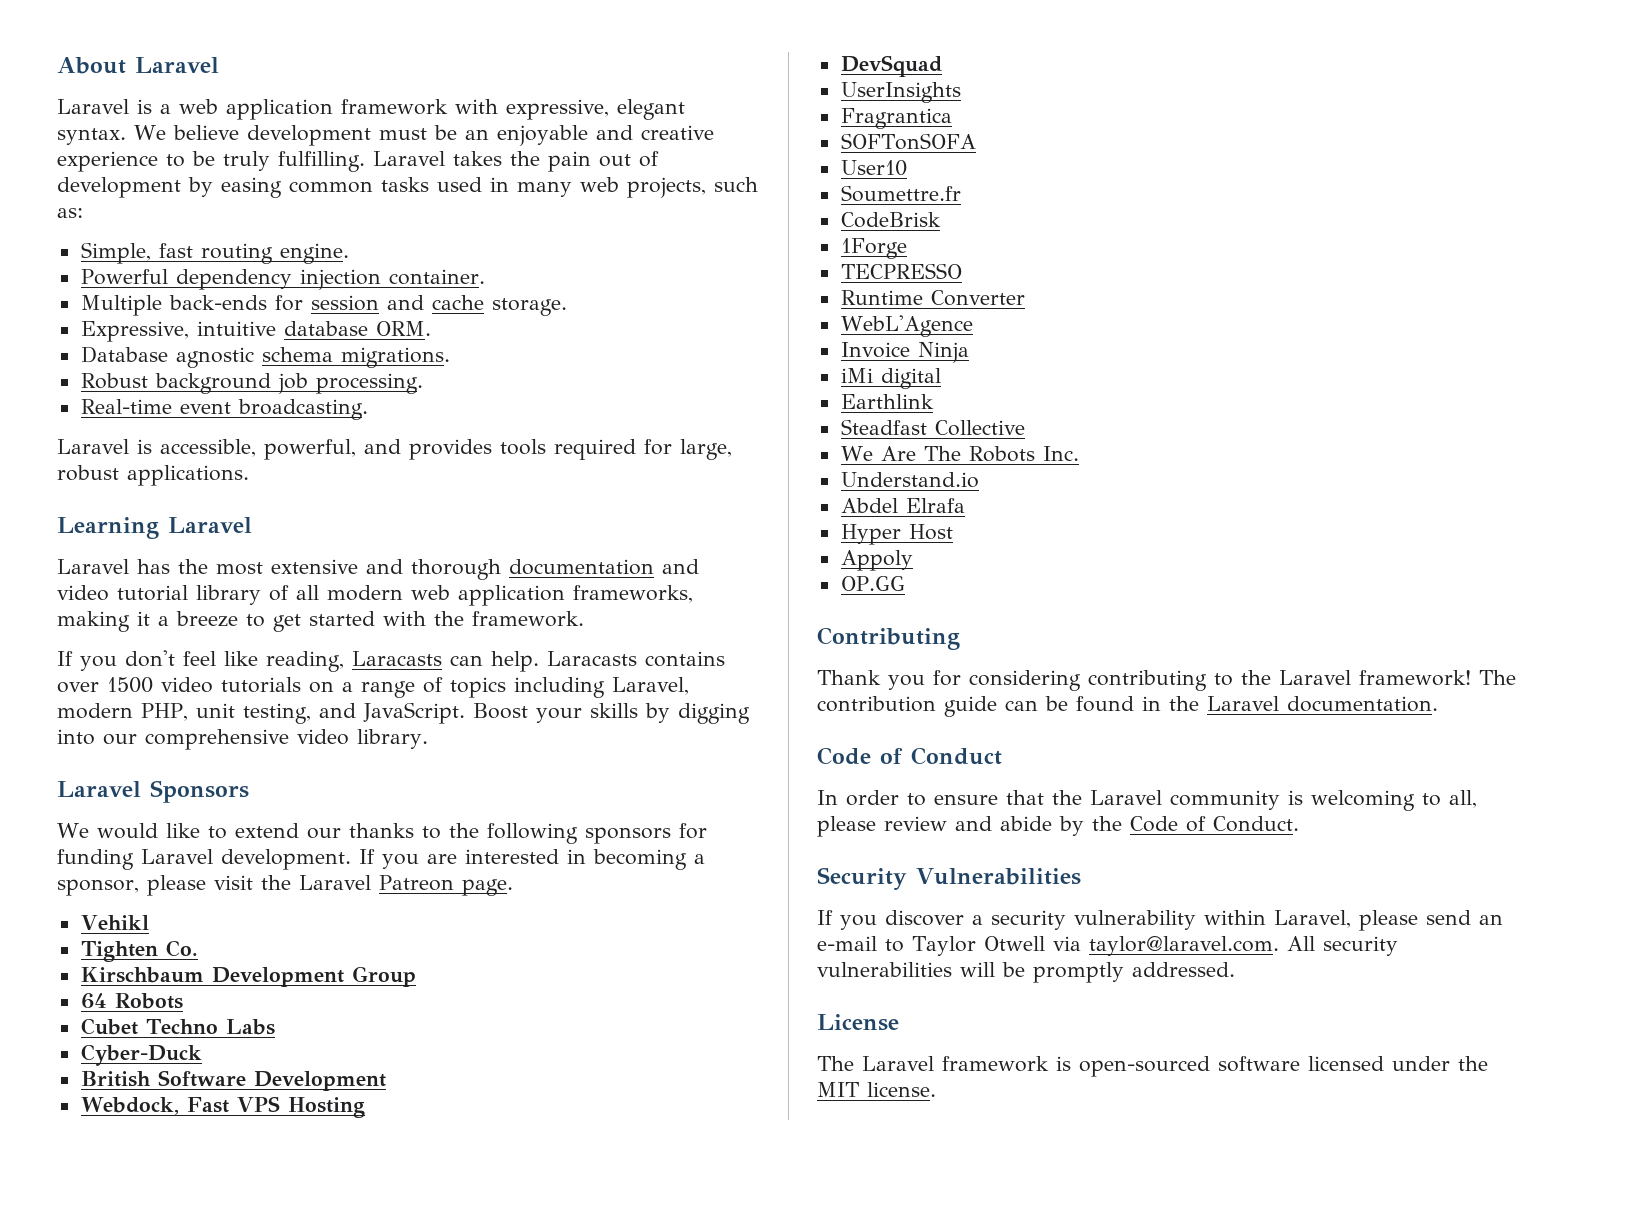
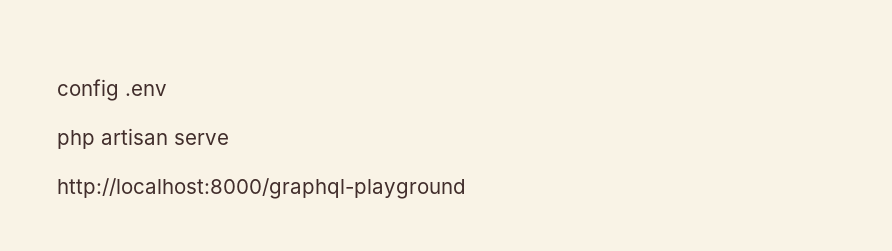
[57,57,219,74] [57,99,685,120] [57,125,714,146] [57,151,659,172] [57,177,758,198] [57,208,83,218] [80,242,349,264] [80,269,485,290] [80,295,567,316] [80,321,431,342] [80,346,450,368] [80,373,423,394] [80,399,368,420] [57,439,732,460] [57,465,249,486] [57,517,252,539] [57,559,699,580] [57,585,693,606] [57,611,584,632] [57,650,725,672] [57,677,689,698] [57,702,750,724] [57,729,428,750] [57,780,249,803] [57,823,707,844] [57,849,705,870] [57,875,513,896] [80,915,149,930] [80,940,198,962] [80,966,416,987] [80,993,183,1009] [80,1018,275,1035] [80,1044,202,1066] [80,1070,386,1091] [80,1096,365,1118] [840,55,942,77] [840,82,961,103] [840,108,952,129] [840,133,976,150] [840,160,907,176] [840,185,961,202] [840,212,941,228] [840,238,907,259] [840,263,962,279] [840,290,1025,306] [840,315,973,337] [840,342,969,363] [840,368,941,389] [840,394,934,409] [840,419,1025,436] [840,446,1079,462] [840,472,979,488] [840,498,965,513] [840,524,953,545] [840,550,913,571] [840,576,905,591] [817,627,960,650] [817,670,1516,691] [817,696,1438,717] [817,747,1002,765] [817,790,1477,811] [817,816,1299,837] [817,867,1081,890] [817,910,1503,931] [817,936,1398,956] [817,962,1235,983] [817,1014,899,1031] [817,1056,1488,1077] [817,1082,936,1097] About Laravel // Laravel is a web application framework with expressive, elegant syntax. We believe development must be an enjoyable and creative experience to be truly fulfilling. Laravel takes the pain out of development by easing common tasks used in many web projects, such as: // Simple, fast routing engine. // Powerful dependency injection container. // Multiple back-ends for session and cache storage. // Expressive, intuitive database ORM. // Database agnostic schema migrations. // Robust background job processing. // Real-time event broadcasting. // Laravel is accessible, powerful, and provides tools required for large, robust applications. // Learning Laravel // Laravel has the most extensive and thorough documentation and video tutorial library of all modern web application frameworks, making it a breeze to get started with the framework. // If you don't feel like reading, Laracasts can help. Laracasts contains over 1500 video tutorials on a range of topics including Laravel, modern PHP, unit testing, and JavaScript. Boost your skills by digging into our comprehensive video library. // Laravel Sponsors // We would like to extend our thanks to the following sponsors for funding Laravel development. If you are interested in becoming a sponsor, please visit the Laravel Patreon page. // Vehikl // Tighten Co. // Kirschbaum Development Group // 64 Robots // Cubet Techno Labs // Cyber-Duck // British Software Development // Webdock, Fast VPS Hosting // DevSquad // UserInsights // Fragrantica // SOFTonSOFA // User10 // Soumettre.fr // CodeBrisk // 1Forge // TECPRESSO // Runtime Converter // WebL'Agence // Invoice Ninja // iMi digital // Earthlink // Steadfast Collective // We Are The Robots Inc. // Understand.io // Abdel Elrafa // Hyper Host // Appoly // OP.GG // Contributing // Thank you for considering contributing to the Laravel framework! The contribution guide can be found in the Laravel documentation. // Code of Conduct // In order to ensure that the Laravel community is welcoming to all, please review and abide by the Code of Conduct. // Security Vulnerabilities // If you discover a security vulnerability within Laravel, please send an e-mail to Taylor Otwell via taylor@laravel.com. All security vulnerabilities will be promptly addressed. // License // The Laravel framework is open-sourced software licensed under the MIT license. -> [57,79,167,101] [57,128,229,149] [57,178,466,199] config .env // php artisan serve // http://localhost:8000/graphql-playground

